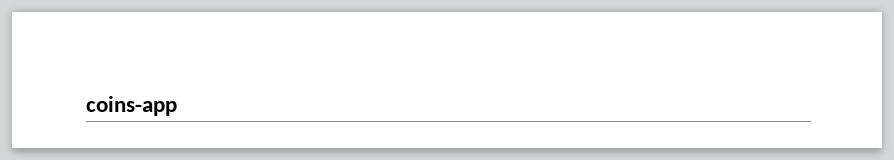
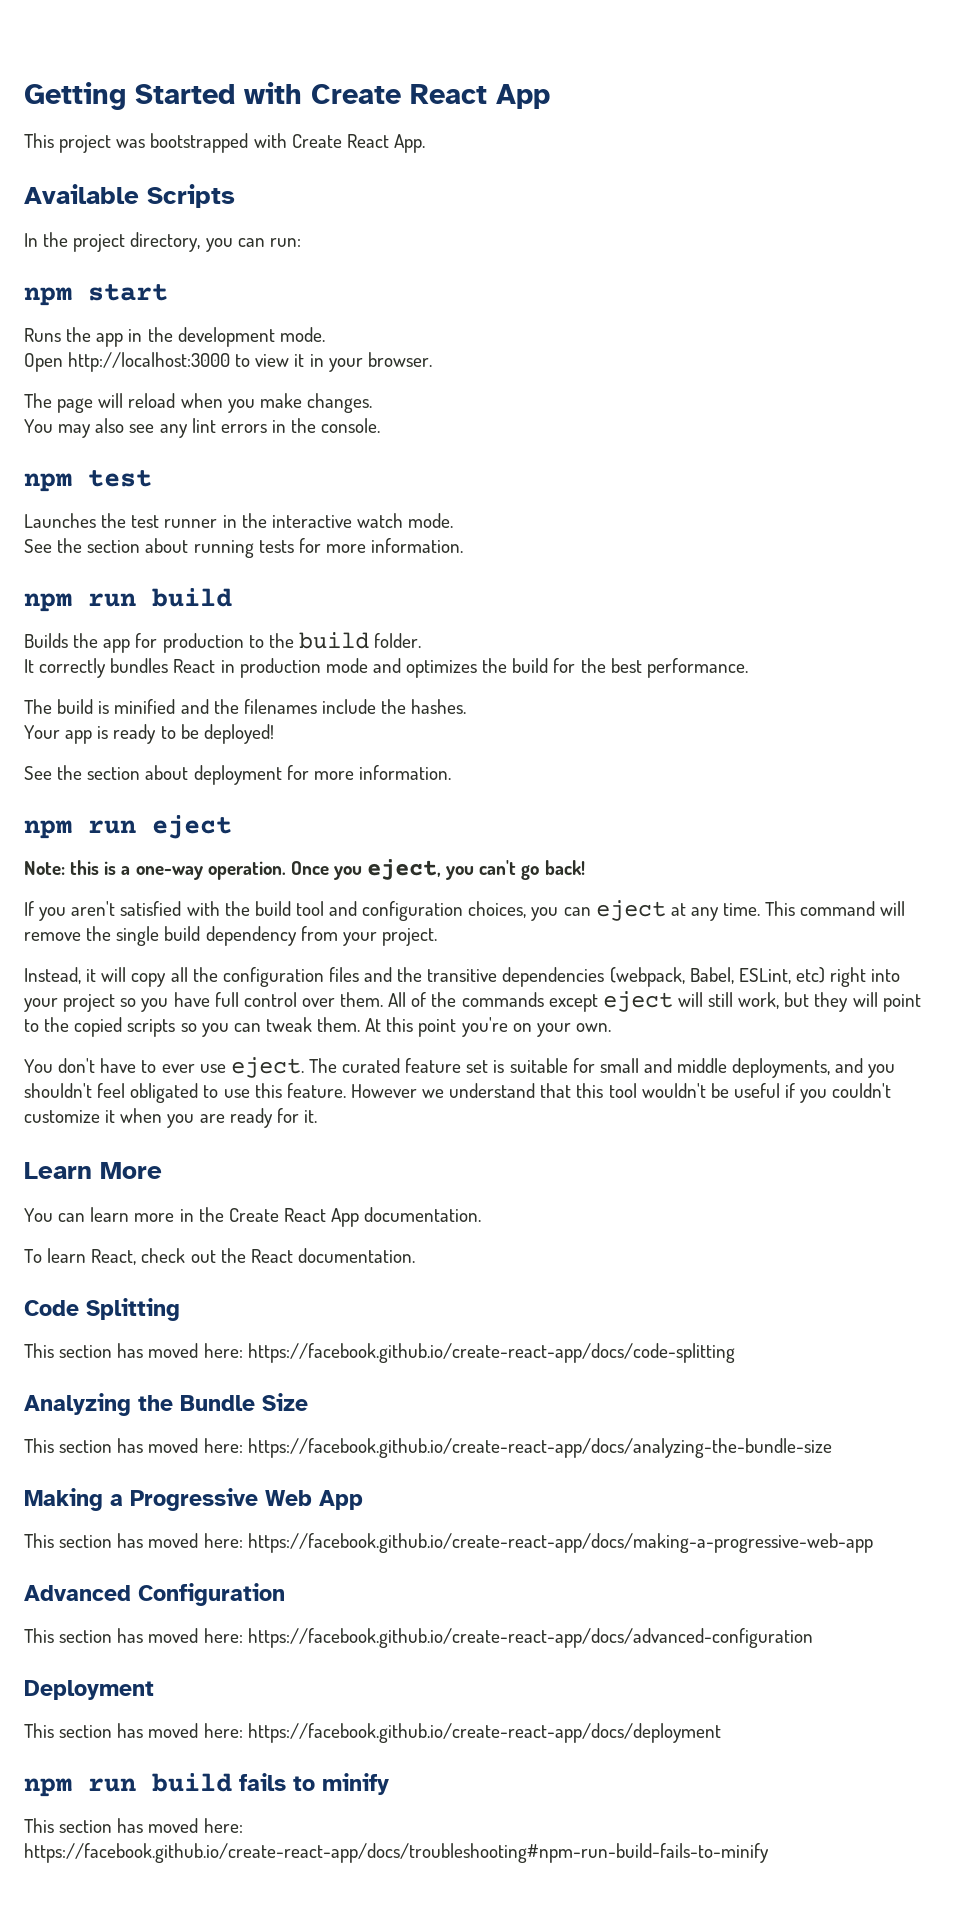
[86,96,177,116] coins-app -> [24,82,550,110] [24,133,425,153] [24,184,235,208] [24,232,301,252] [24,284,168,306] [24,327,325,347] [24,352,432,372] [24,393,372,413] [24,418,381,438] [24,470,152,492] [24,513,454,528] [24,538,464,558] [24,588,232,612] [24,632,422,653] [24,658,748,678] [24,699,467,714] [24,724,274,744] [24,765,451,785] [24,815,232,839] [24,859,585,880] [24,900,906,921] [24,926,437,946] [24,967,901,987] [24,991,921,1012] [24,1017,611,1037] [24,1057,896,1078] [24,1083,892,1103] [24,1108,317,1128] [24,1162,162,1179] [24,1207,482,1227] [24,1248,415,1265] [24,1298,180,1321] [24,1343,735,1363] [24,1393,308,1416] [24,1438,832,1458] [24,1488,363,1511] [24,1533,873,1553] [24,1583,285,1606] [24,1628,813,1648] [24,1680,154,1700] [24,1723,721,1743] [24,1773,389,1797] [24,1818,243,1833] [24,1843,769,1863] Getting Started with Create React App // This project was bootstrapped with Create React App. // Available Scripts // In the project directory, you can run: // npm start // Runs the app in the development mode. // Open http://localhost:3000 to view it in your browser. // The page will reload when you make changes. // You may also see any lint errors in the console. // npm test // Launches the test runner in the interactive watch mode. // See the section about running tests for more information. // npm run build // Builds the app for production to the build folder. // It correctly bundles React in production mode and optimizes the build for the best performance. // The build is minified and the filenames include the hashes. // Your app is ready to be deployed! // See the section about deployment for more information. // npm run eject // Note: this is a one-way operation. Once you eject, you can't go back! // If you aren't satisfied with the build tool and configuration choices, you can eject at any time. This command will remove the single build dependency from your project. // Instead, it will copy all the configuration files and the transitive dependencies (webpack, Babel, ESLint, etc) right into your project so you have full control over them. All of the commands except eject will still work, but they will point to the copied scripts so you can tweak them. At this point you're on your own. // You don't have to ever use eject. The curated feature set is suitable for small and middle deployments, and you shouldn't feel obligated to use this feature. However we understand that this tool wouldn't be useful if you couldn't customize it when you are ready for it. // Learn More // You can learn more in the Create React App documentation. // To learn React, check out the React documentation. // Code Splitting // This section has moved here: https://facebook.github.io/create-react-app/docs/code-splitting // Analyzing the Bundle Size // This section has moved here: https://facebook.github.io/create-react-app/docs/analyzing-the-bundle-size // Making a Progressive Web App // This section has moved here: https://facebook.github.io/create-react-app/docs/making-a-progressive-web-app // Advanced Configuration // This section has moved here: https://facebook.github.io/create-react-app/docs/advanced-configuration // Deployment // This section has moved here: https://facebook.github.io/create-react-app/docs/deployment // npm run build fails to minify // This section has moved here: https://facebook.github.io/create-react-app/docs/troubleshooting#npm-run-build-fails-to-minify

